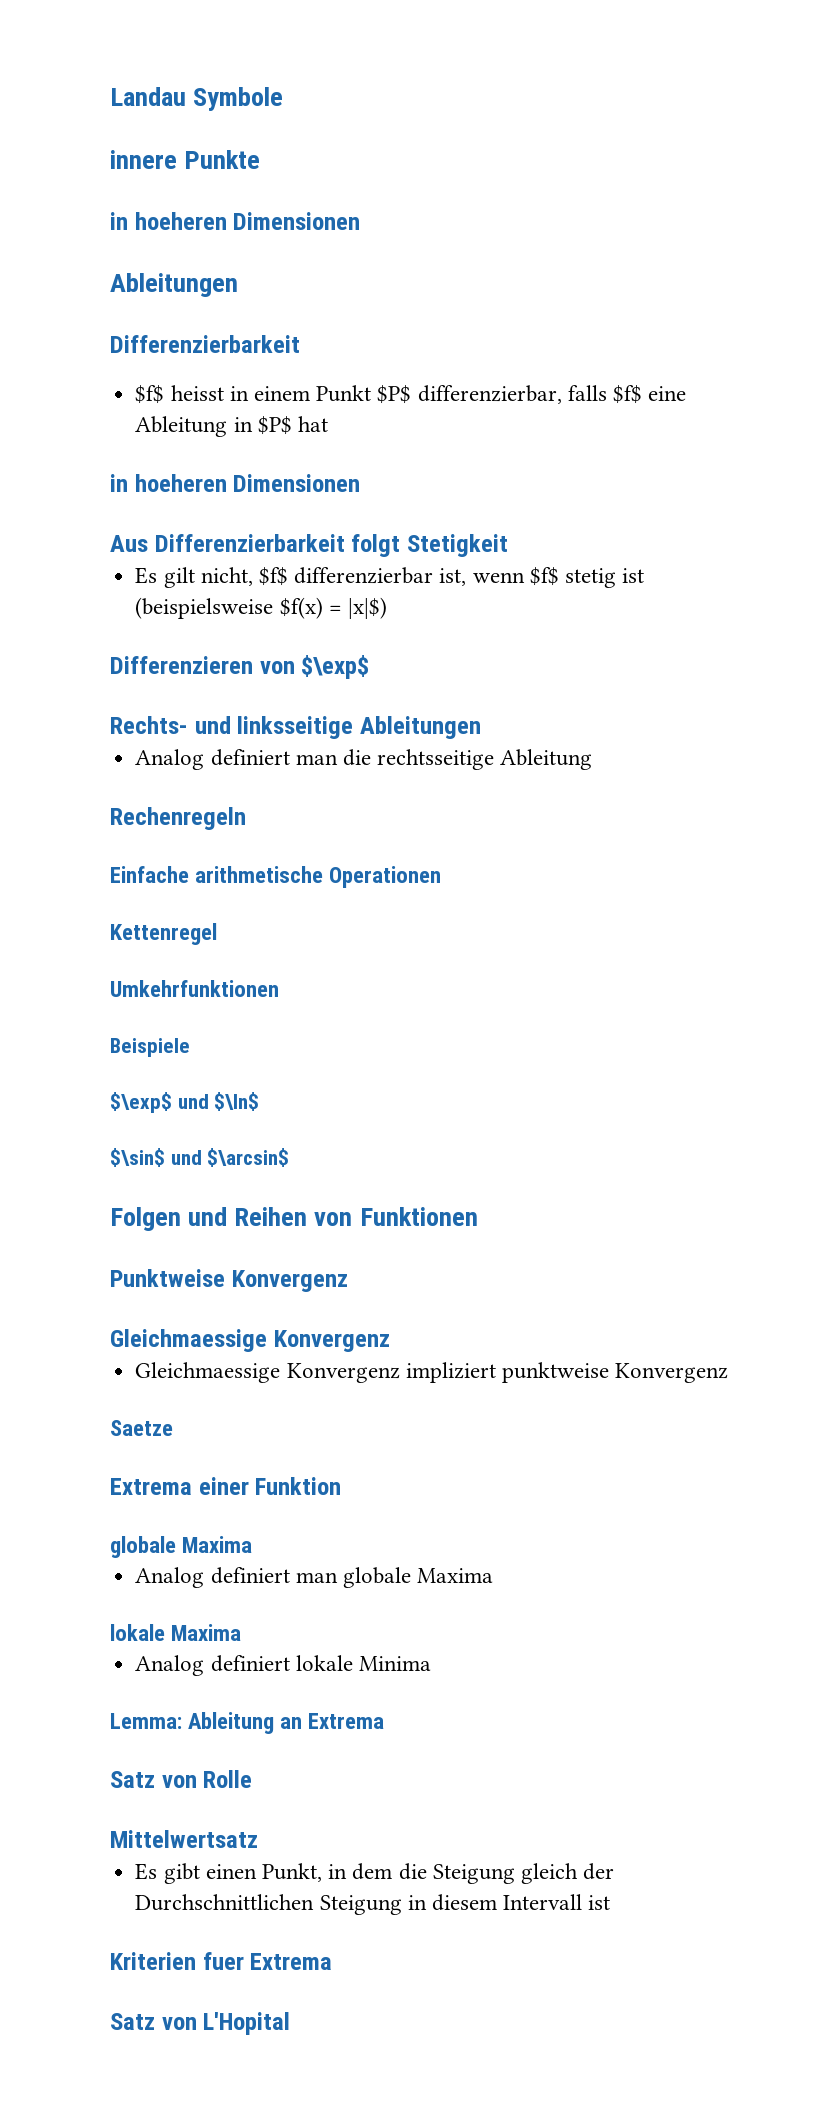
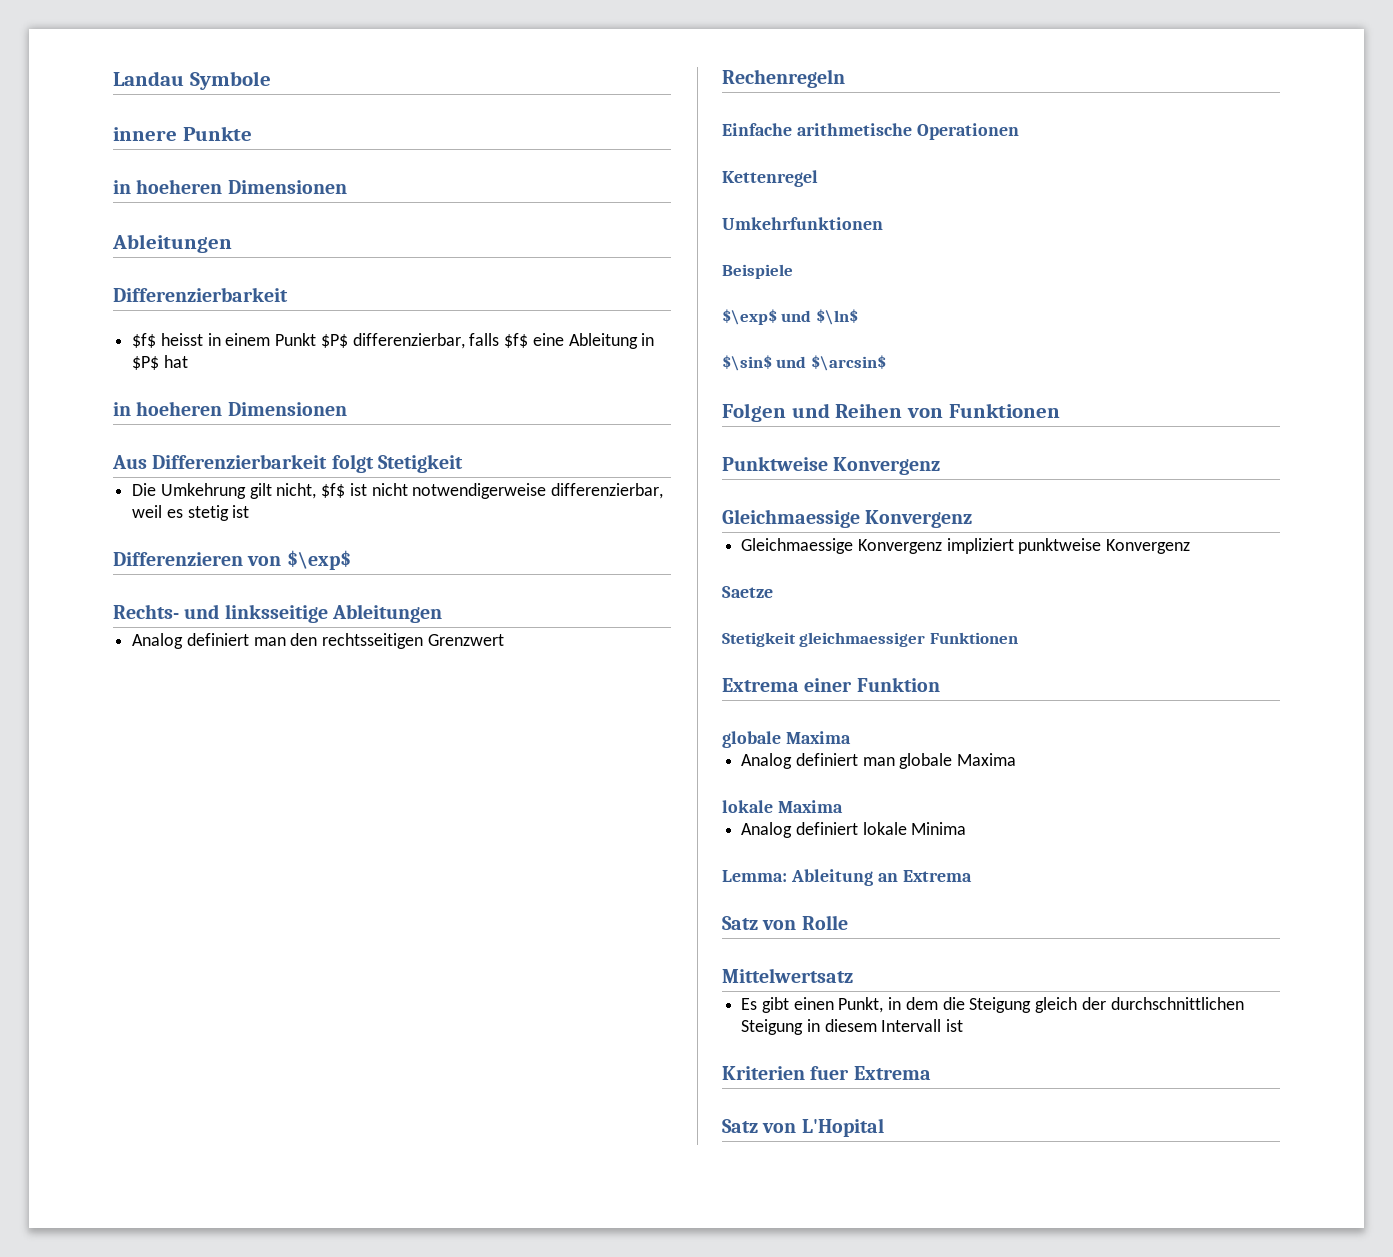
[135,567,158,584] Es -> [132,483,246,499] Die Umkehrung
[294,567,645,588] [135,597,387,619] differenzierbar ist, wenn $f$ stetig ist (beispielsweise $f(x) = |x|$) -> [349,483,664,499] [132,505,250,521] ist nicht notwendigerweise differenzierbar, weil es stetig ist
[342,749,593,770] die rechtsseitige Ableitung -> [290,633,504,649] den rechtsseitigen Grenzwert
(173, 1428) none -> [722,632,1018,647] // Stetigkeit gleichmaessiger Funktionen
[135,1894,315,1911] Durchschnittlichen -> [1110,997,1244,1010] durchschnittlichen

